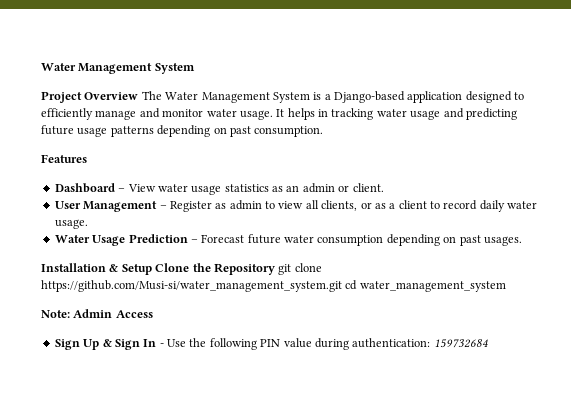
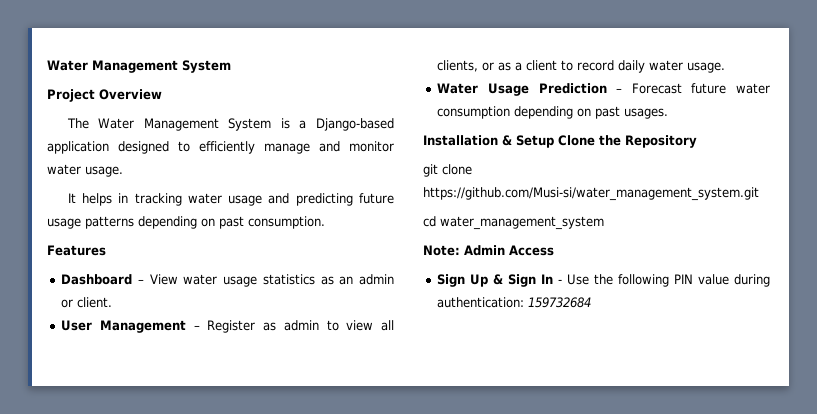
(139, 96) none -> (162, 94) //
(273, 115) none -> (123, 171) //
(275, 269) none -> (697, 141) //
(342, 286) none -> (759, 194) //

